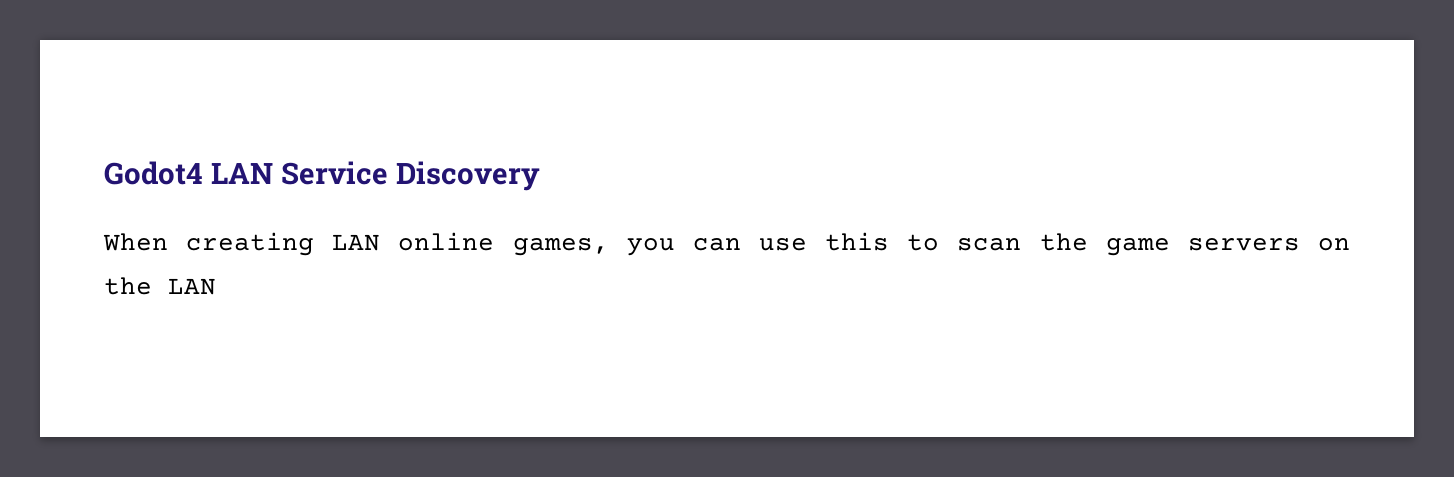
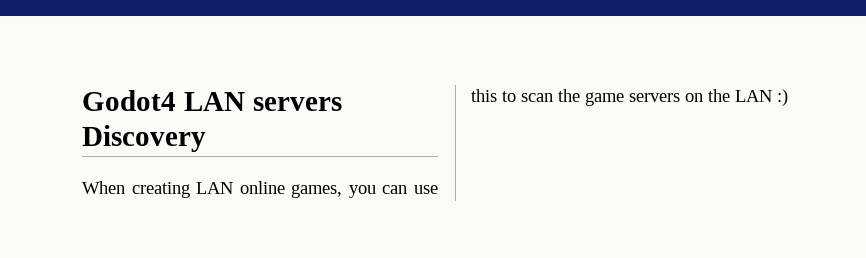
[280,161,388,185] Service -> [252,97,342,111] servers
(216, 286) none -> [777,89,788,106] :)

